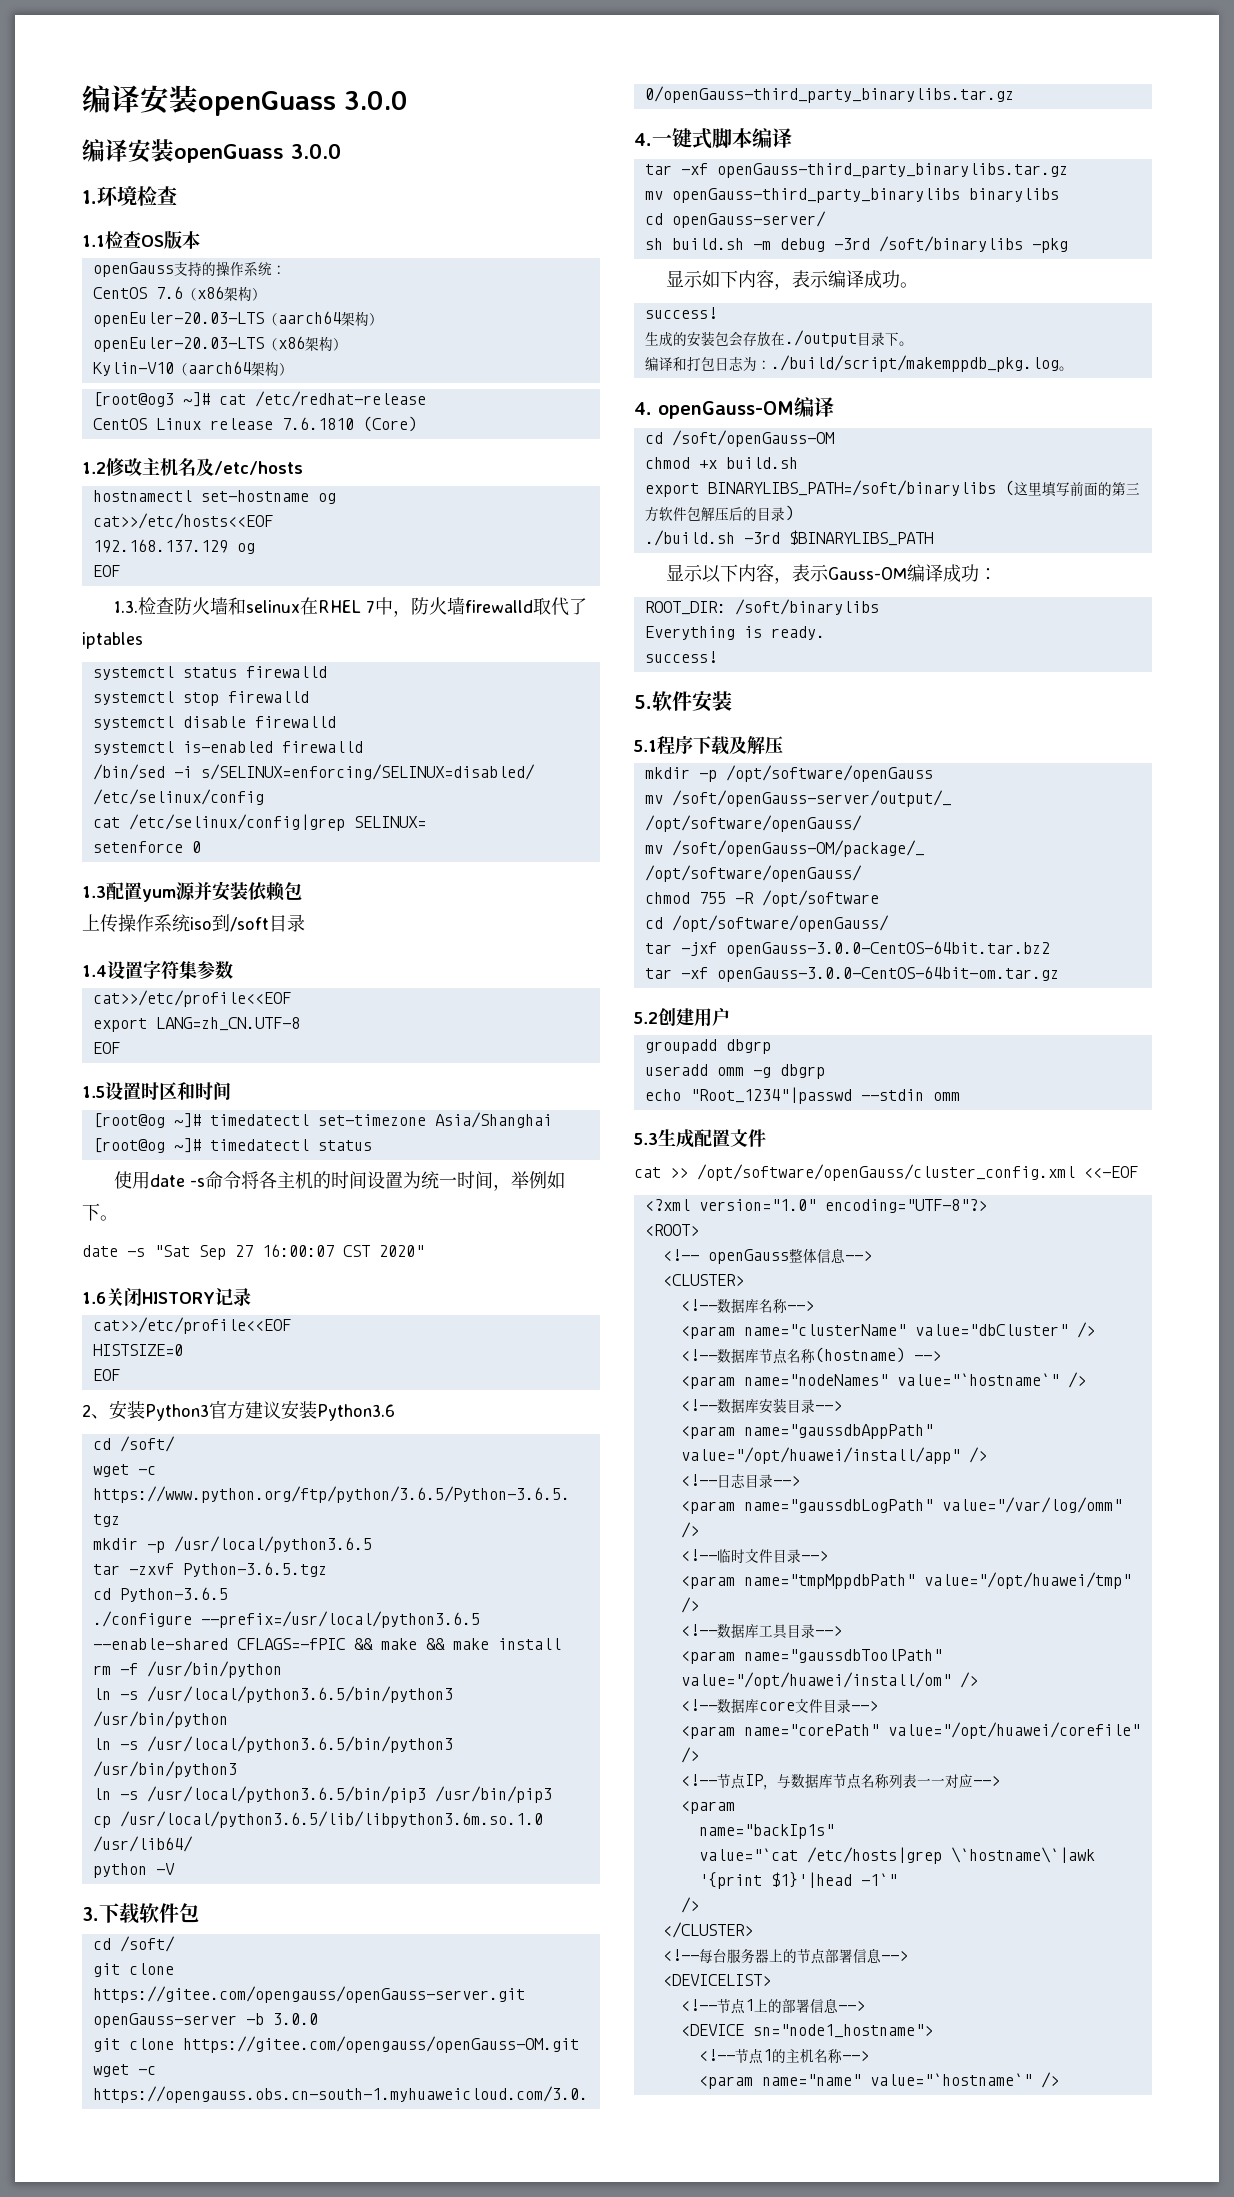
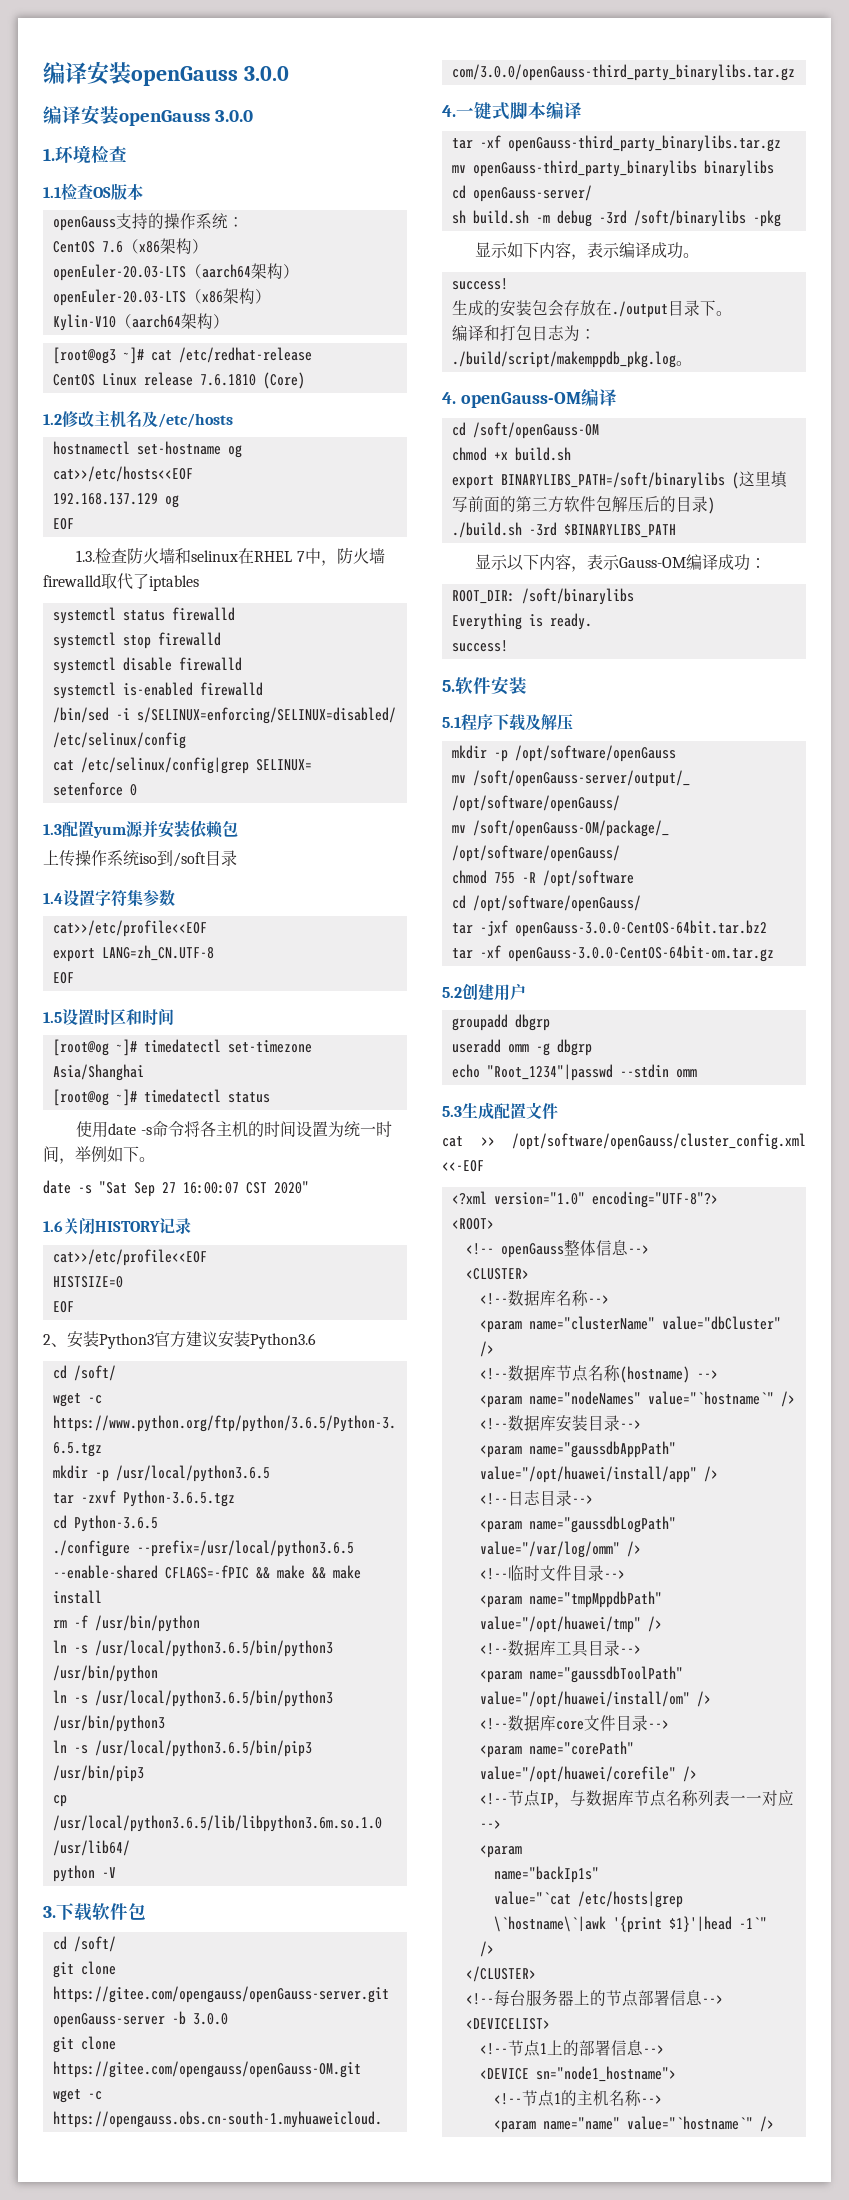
[82,85,336,116] 编译安装openGuass -> [43,61,238,86] 编译安装openGauss
[174,144,284,163] openGuass -> [119,110,210,126] openGauss

